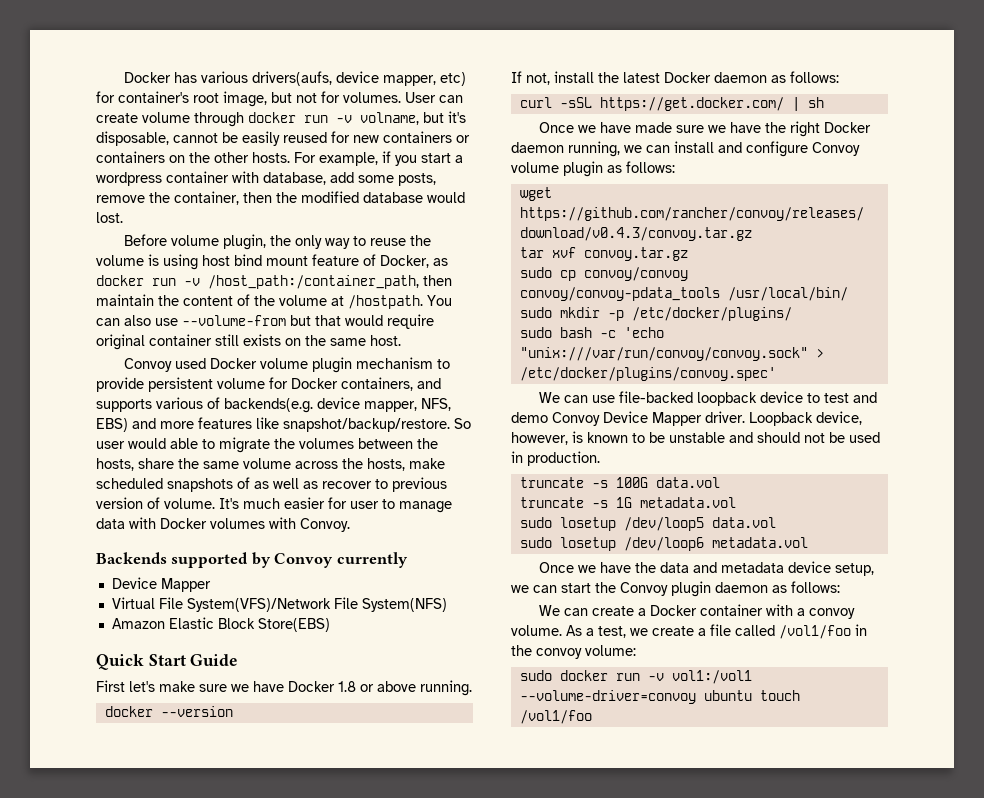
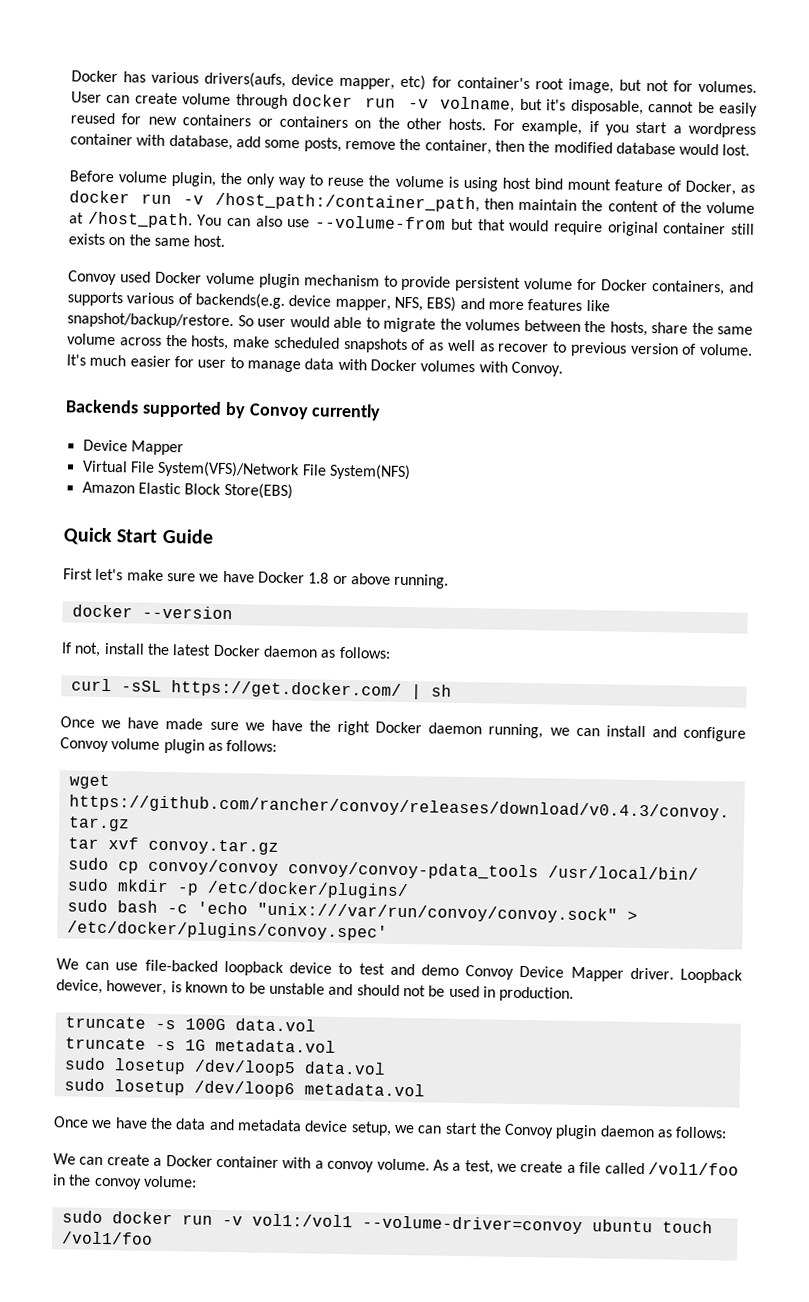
[348,295,423,309] /hostpath. -> [87,211,193,229] /host_path.

